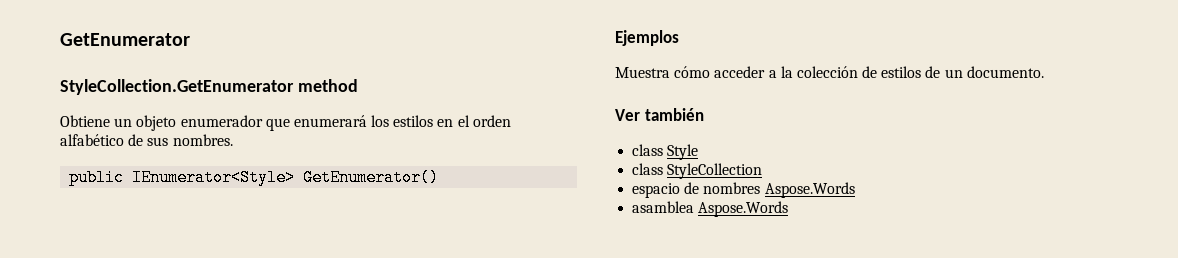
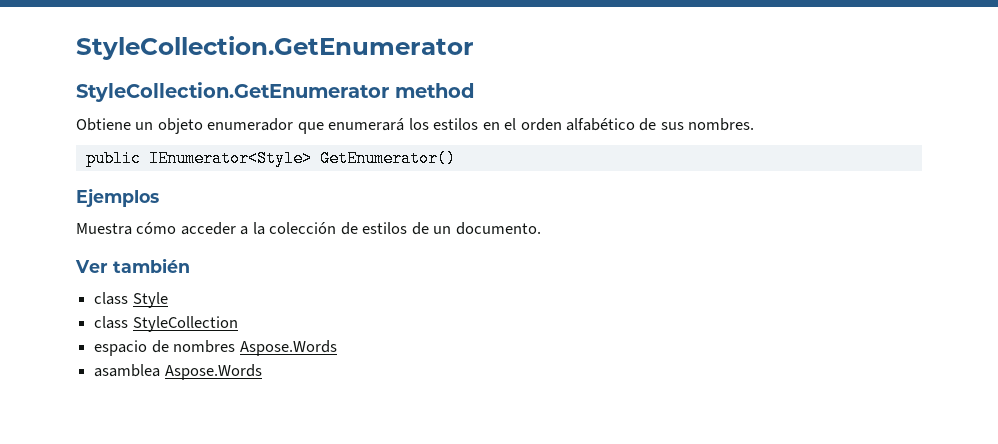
[60,33,190,46] GetEnumerator -> [76,36,474,60] StyleCollection.GetEnumerator

